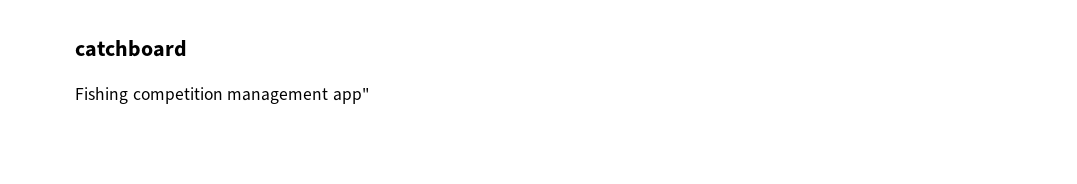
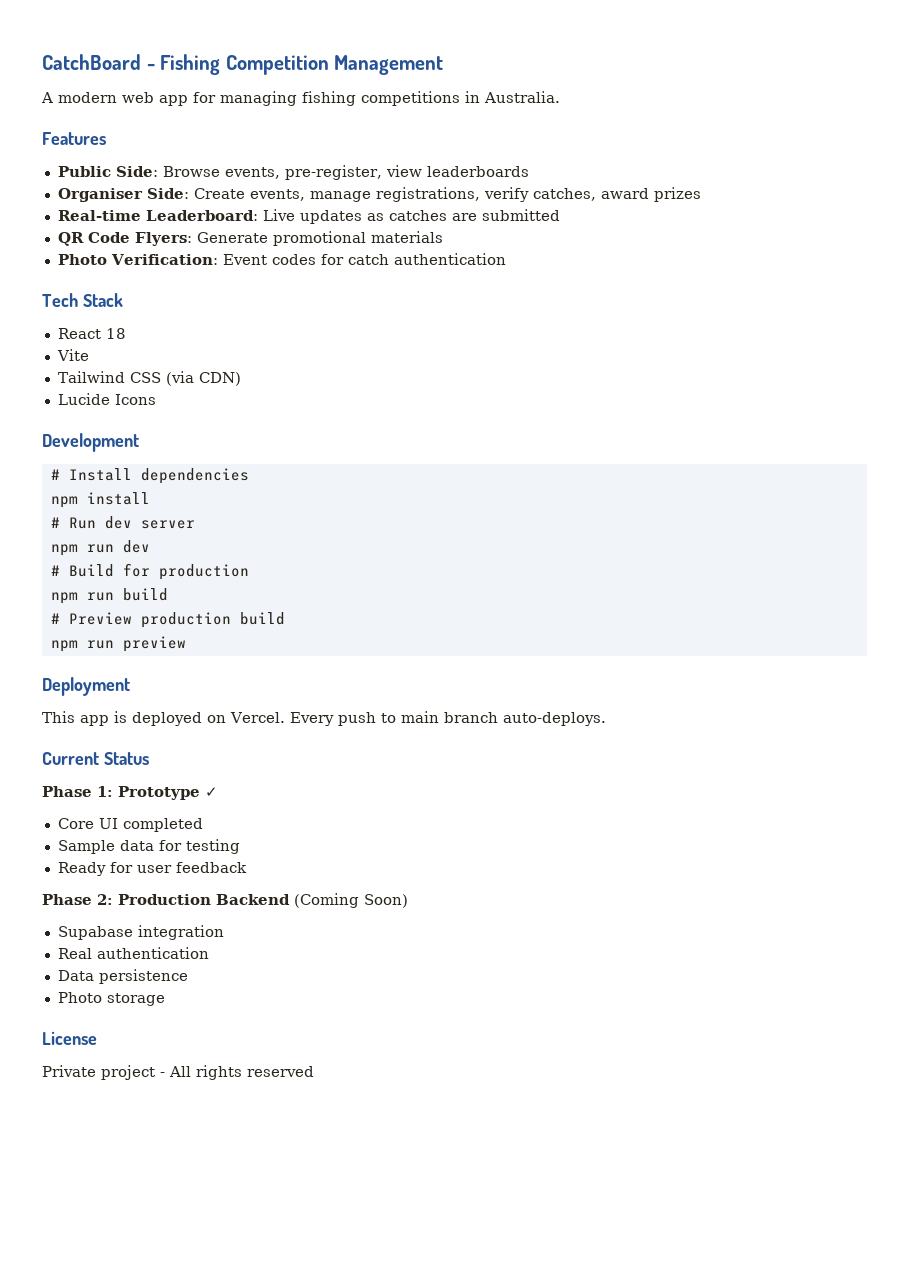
[75,40,187,57] [75,87,370,104] catchboard // Fishing competition management app" -> [42,54,444,75] [41,91,560,106] [42,132,106,145] [57,165,529,180] [57,187,701,202] [57,209,560,224] [57,231,443,246] [57,253,506,265] [42,293,123,307] [57,328,126,339] [56,349,89,361] [57,371,241,386] [57,393,156,405] [42,433,139,452] [50,468,249,484] [50,492,150,508] [50,516,195,529] [50,540,150,556] [50,563,249,580] [50,588,168,604] [50,612,285,628] [50,636,186,652] [42,677,130,696] [42,711,606,726] [42,752,149,765] [42,786,218,800] [57,818,203,832] [57,839,240,854] [57,862,247,876] [42,893,408,908] [57,925,224,940] [57,947,209,959] [57,969,188,984] [57,992,165,1006] [42,1031,97,1045] [42,1065,314,1080] CatchBoard - Fishing Competition Management // A modern web app for managing fishing competitions in Australia. // Features // Public Side: Browse events, pre-register, view leaderboards // Organiser Side: Create events, manage registrations, verify catches, award prizes // Real-time Leaderboard: Live updates as catches are submitted // QR Code Flyers: Generate promotional materials // Photo Verification: Event codes for catch authentication // Tech Stack // React 18 // Vite // Tailwind CSS (via CDN) // Lucide Icons // Development // # Install dependencies // npm install // # Run dev server // npm run dev // # Build for production // npm run build // # Preview production build // npm run preview // Deployment // This app is deployed on Vercel. Every push to main branch auto-deploys. // Current Status // Phase 1: Prototype ✓ // Core UI completed // Sample data for testing // Ready for user feedback // Phase 2: Production Backend (Coming Soon) // Supabase integration // Real authentication // Data persistence // Photo storage // License // Private project - All rights reserved

